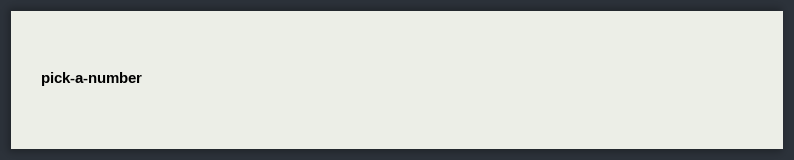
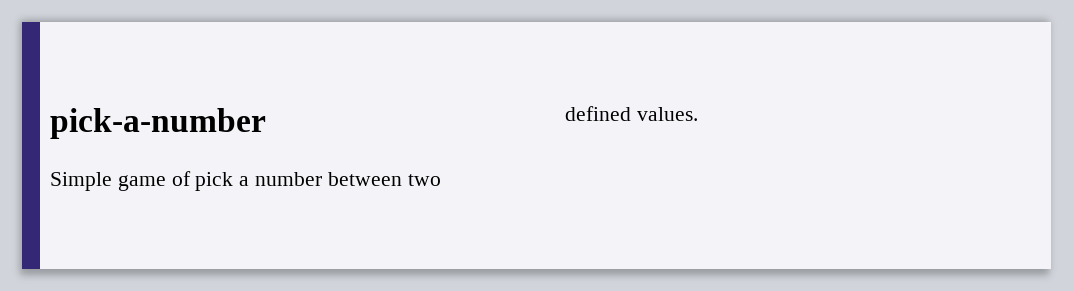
(142, 79) none -> [50,171,441,191] [565,106,698,121] // Simple game of pick a number between two defined values.

